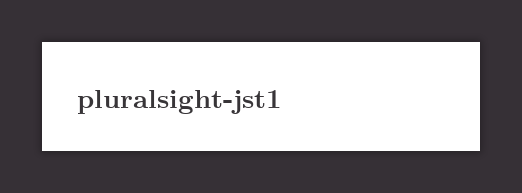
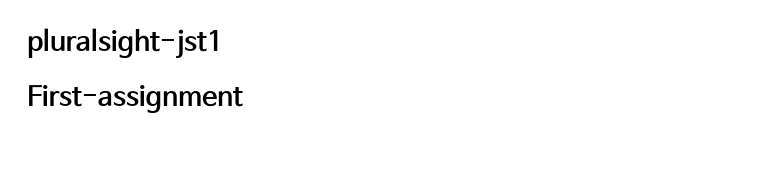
(282, 102) none -> [27,85,243,113] // First-assignment

